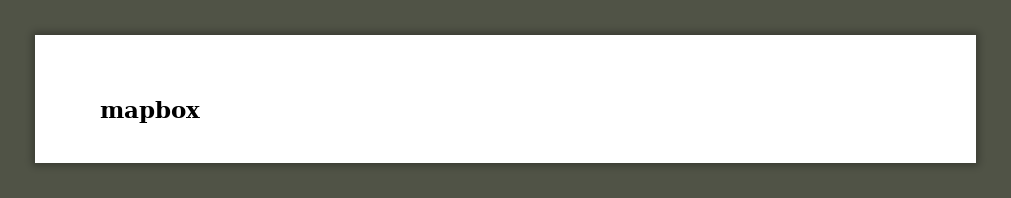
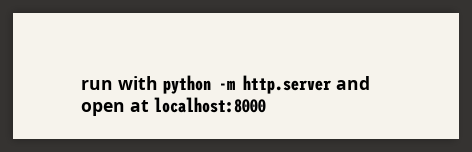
[100,101,200,123] mapbox -> [81,75,370,94] [81,97,266,116] run with python -m http.server and open at localhost:8000

